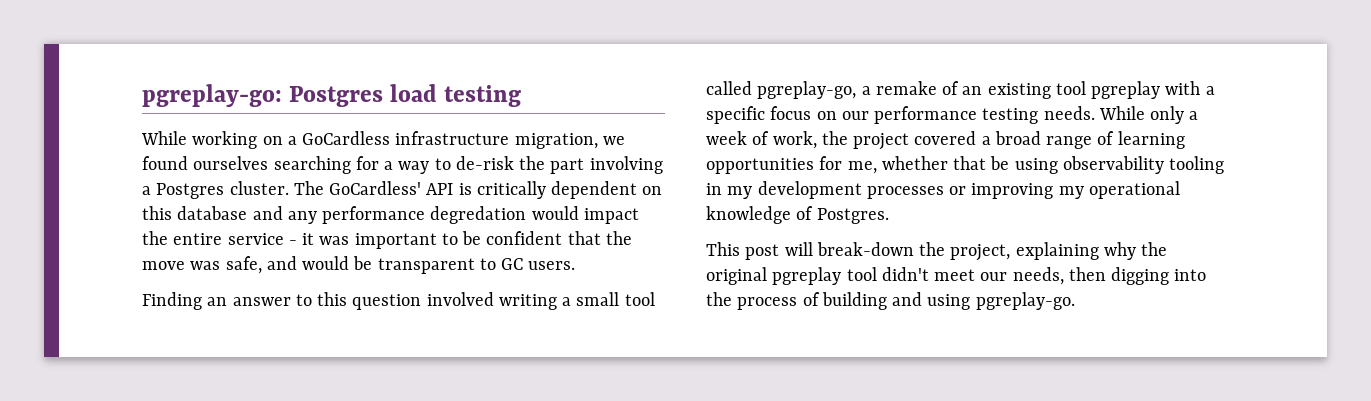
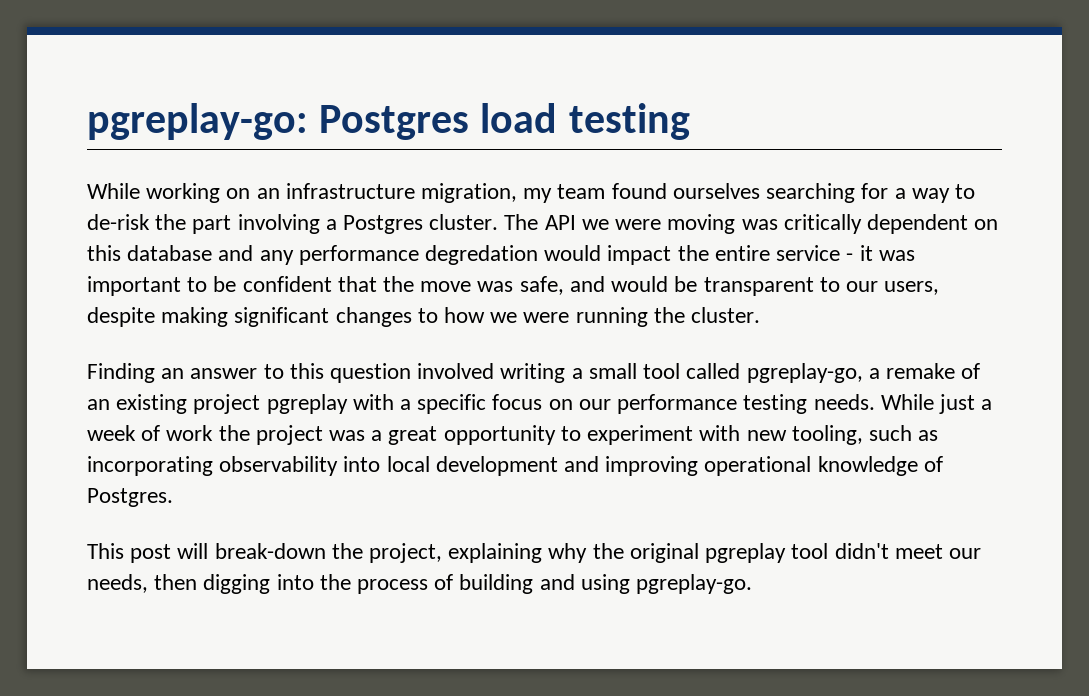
[287,131,625,149] a GoCardless infrastructure migration, we -> [256,183,606,203] an infrastructure migration, my team
[329,181,472,195] GoCardless' API is -> [544,214,778,234] API we were moving was
[501,258,576,270] GC users. -> [845,281,940,295] [87,307,761,327] our users, despite making significant changes to how we were running the cluster.
[1055,81,1086,95] tool -> [193,394,261,414] project
[1150,106,1185,124] only -> [938,394,975,414] just
[772,131,817,149] work, -> [166,425,214,441] work
[914,131,1185,149] [706,156,1225,174] [706,181,1084,199] covered a broad range of learning opportunities for me, whether that be using observability tooling in my development processes or improving my -> [329,425,939,445] [87,456,699,476] was a great opportunity to experiment with new tooling, such as incorporating observability into local development and improving

